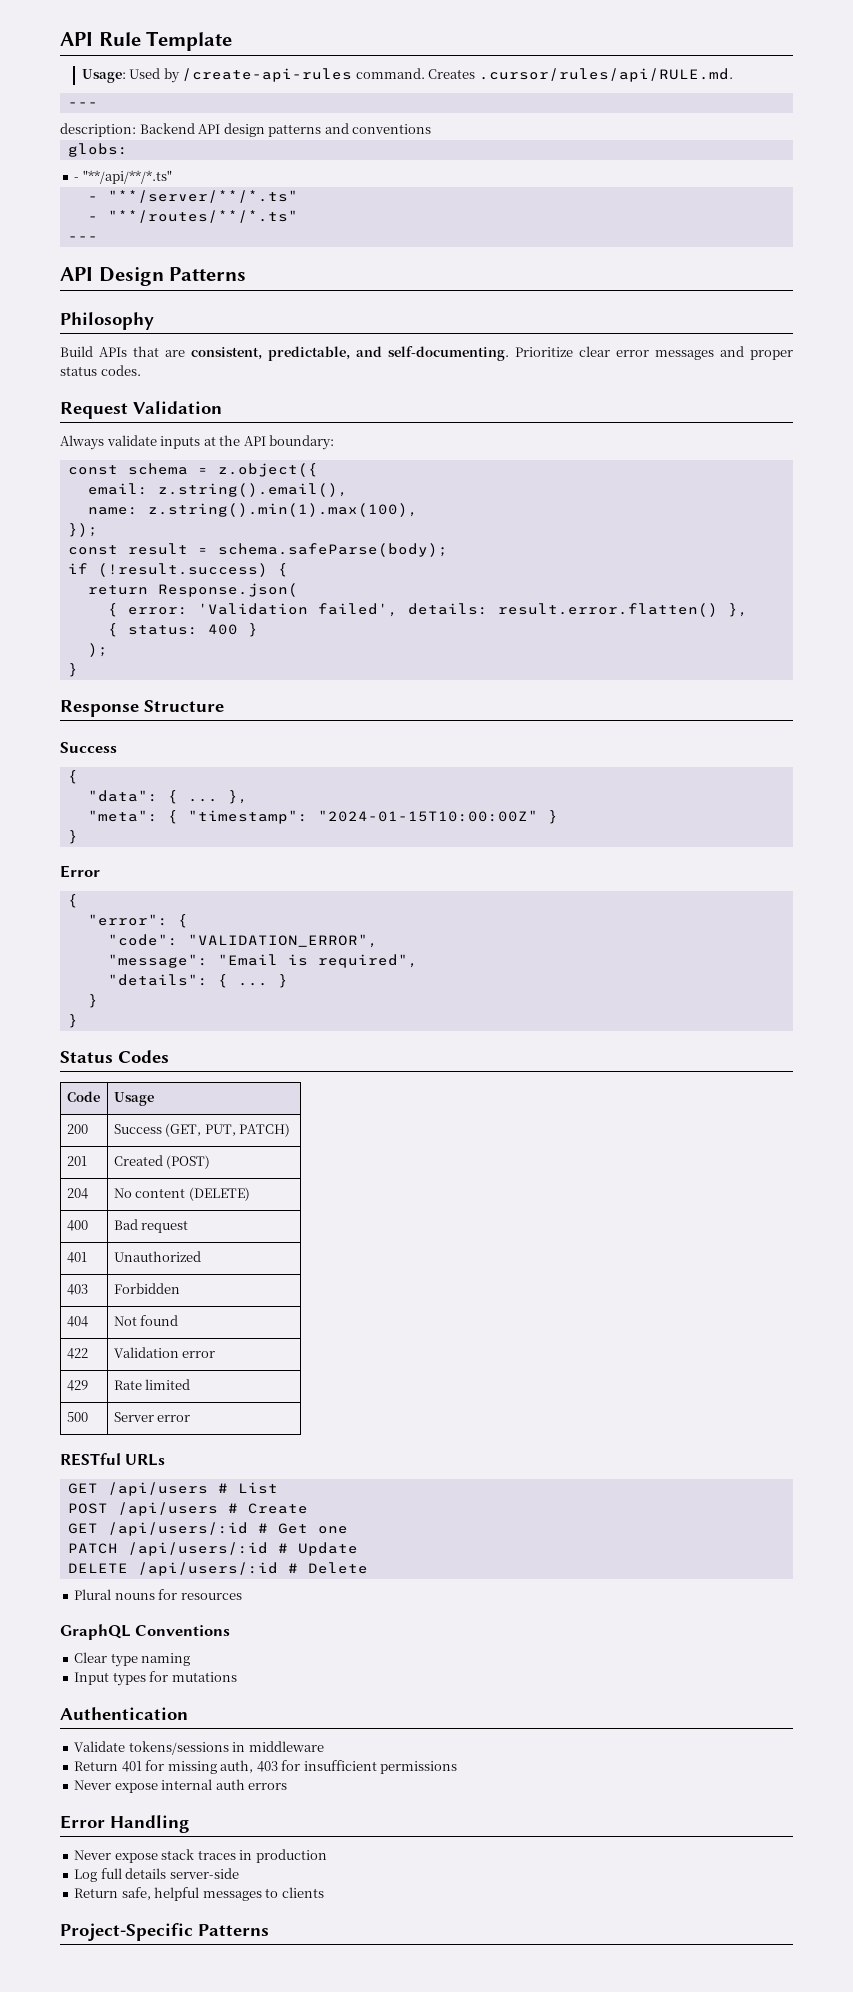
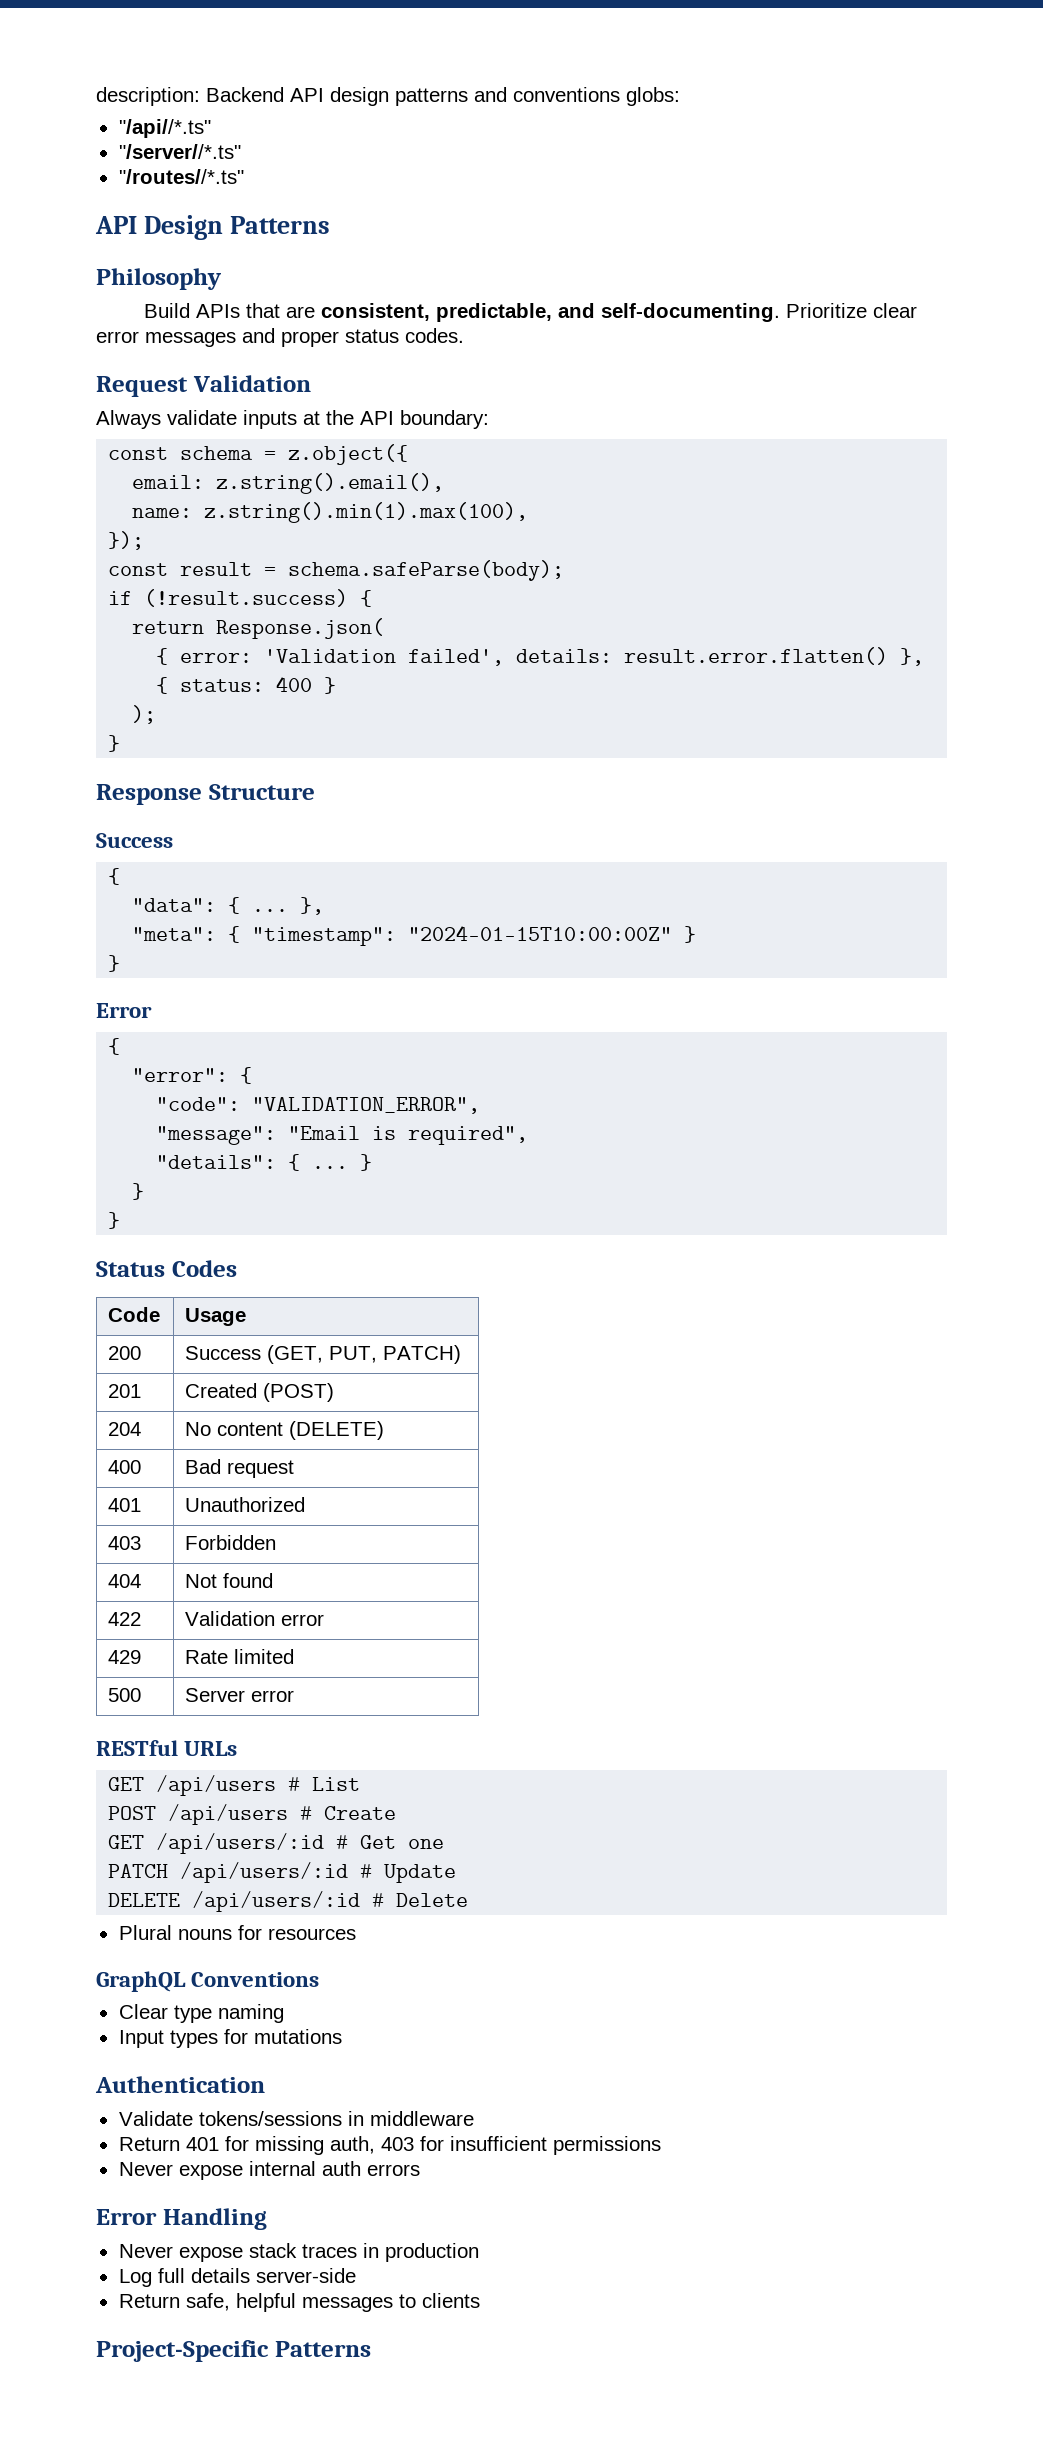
[60,31,233,51] [81,68,733,83] [67,102,98,107] API Rule Template // Usage: Used by /create-api-rules command. Creates .cursor/rules/api/RULE.md. // --- // -> (96, 96) none
(432, 129) // -> (620, 94) none
[74,170,172,184] [87,190,298,203] [87,210,298,223] [67,236,98,241] - "**/api/**/*.ts" // - "**/server/**/*.ts" // - "**/routes/**/*.ts" // --- -> [118,119,211,138] [118,144,241,159] [118,169,244,184] "/api//*.ts" // "/server//*.ts" // "/routes//*.ts"

